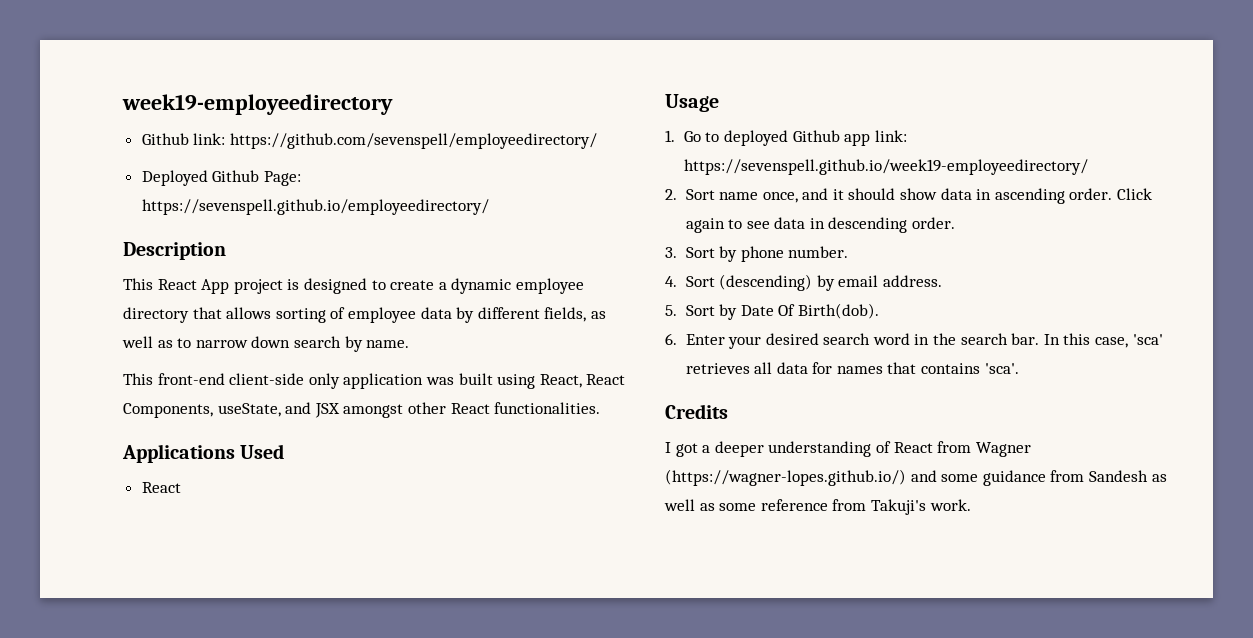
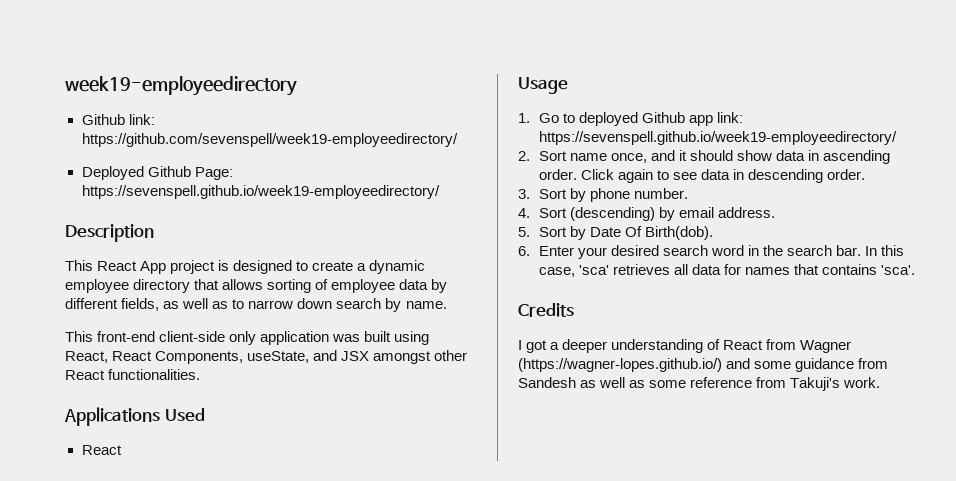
[229,133,597,149] https://github.com/sevenspell/employeedirectory/ -> [81,133,458,147] https://github.com/sevenspell/week19-employeedirectory/
[141,199,489,215] https://sevenspell.github.io/employeedirectory/ -> [81,185,440,199] https://sevenspell.github.io/week19-employeedirectory/

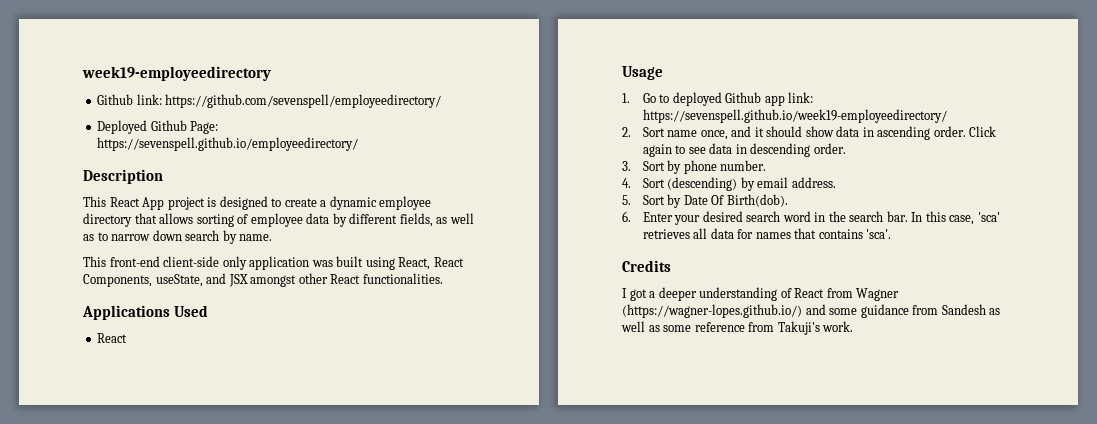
[81,133,458,147] https://github.com/sevenspell/week19-employeedirectory/ -> [165,94,442,108] https://github.com/sevenspell/employeedirectory/
[81,185,440,199] https://sevenspell.github.io/week19-employeedirectory/ -> [97,137,359,151] https://sevenspell.github.io/employeedirectory/

